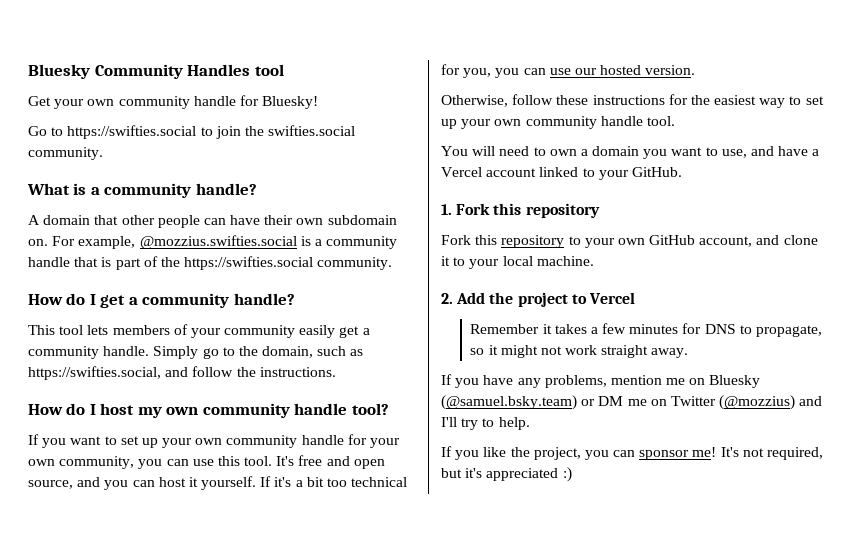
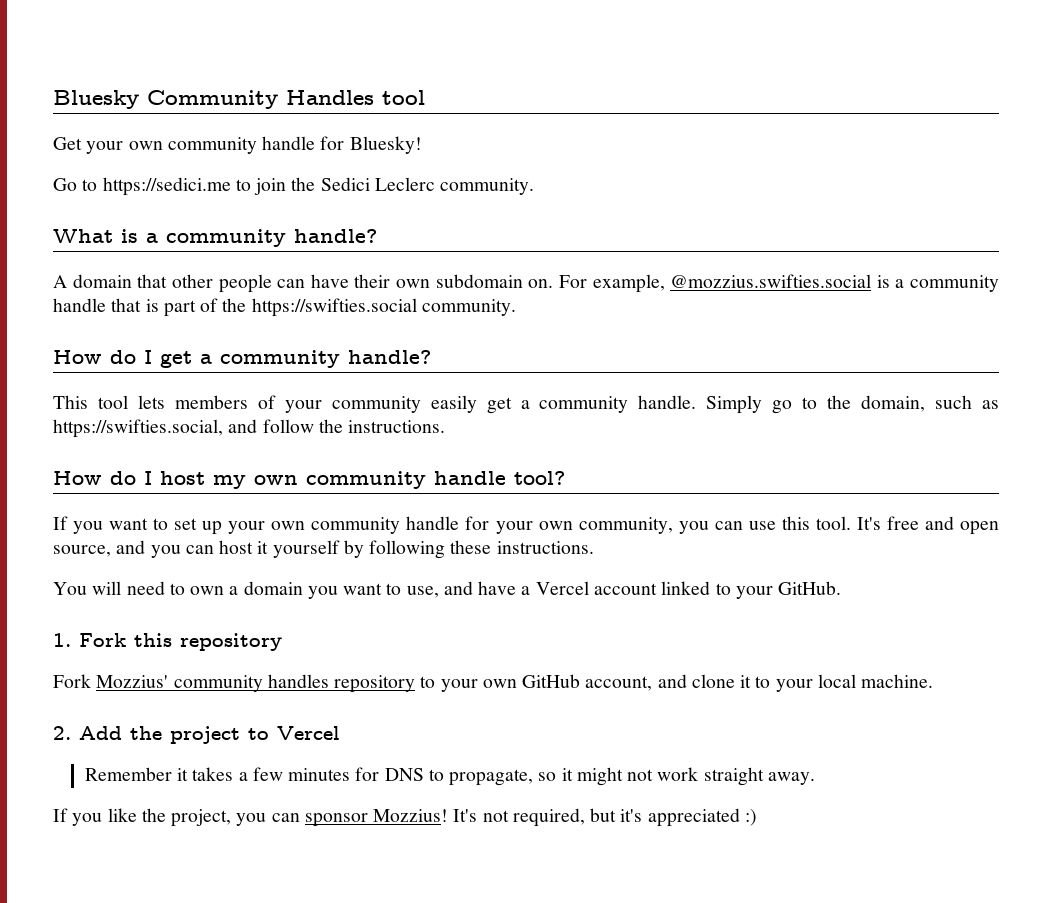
[67,125,197,139] https://swifties.social -> [102,177,231,196] https://sedici.me
[268,125,356,136] swifties.social -> [320,177,435,191] Sedici Leclerc
[201,476,408,490] [441,64,696,78] [441,94,824,108] [441,116,675,129] yourself. If it's a bit too technical for you, you can use our hosted version. // Otherwise, follow these instructions for the easiest way to set up your own community handle tool. -> [272,540,594,559] yourself by following these instructions.
[475,235,498,245] this -> [96,674,329,692] Mozzius' community handles
[441,374,761,388] [441,395,823,410] [441,417,530,430] // If you have any problems, mention me on Bluesky (@samuel.bsky.team) or DM me on Twitter (@mozzius) and I'll try to help. -> (815, 778) none
[692,447,717,457] me! -> [373,809,449,822] Mozzius!

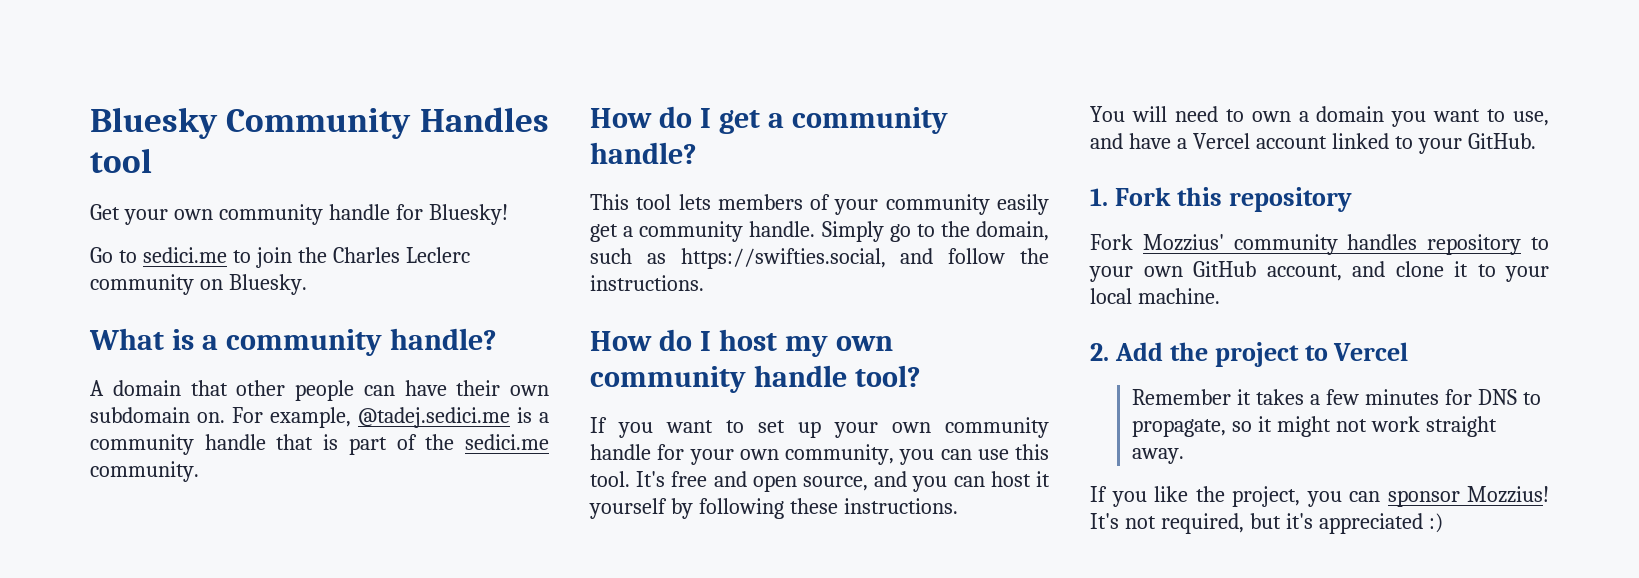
[102,177,231,196] https://sedici.me -> [142,247,227,263] sedici.me
[320,177,535,195] Sedici Leclerc community. -> [332,247,470,263] [90,274,307,295] Charles Leclerc community on Bluesky.
[670,274,872,288] @mozzius.swifties.social -> [358,407,510,428] @tadej.sedici.me
[251,298,417,317] https://swifties.social -> [465,434,549,450] sedici.me

